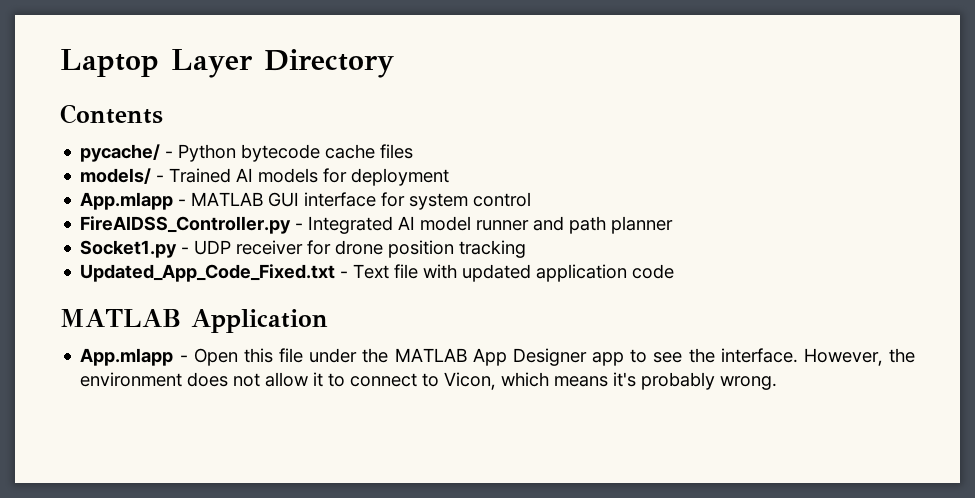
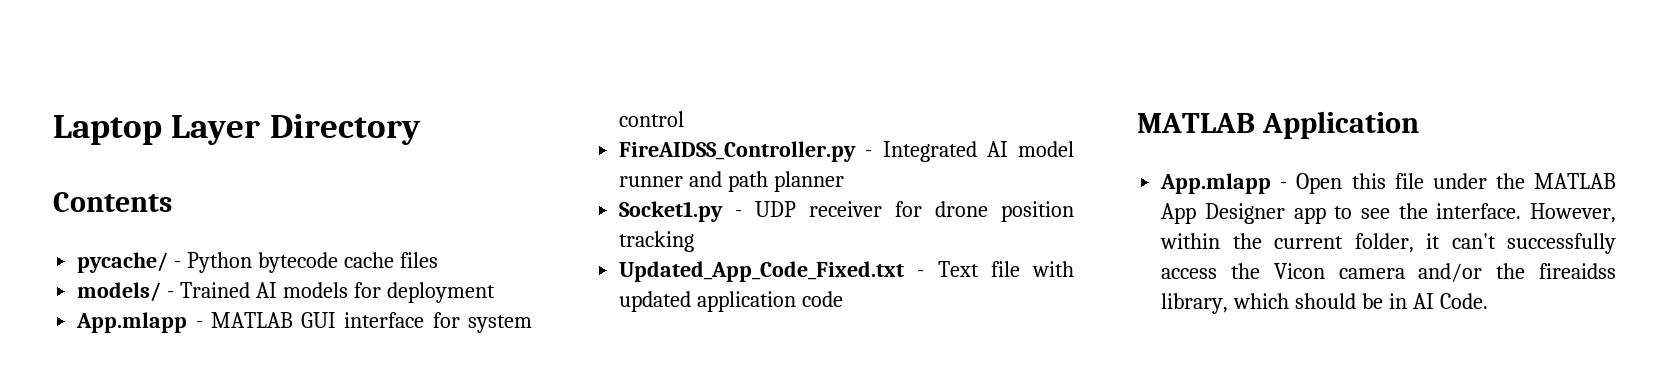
[888,348,915,363] [80,372,778,390] the environment does not allow it to connect to Vicon, which means it's probably wrong. -> [1160,233,1616,254] [1161,263,1616,282] [1161,293,1488,314] within the current folder, it can't successfully access the Vicon camera and/or the fireaidss library, which should be in AI Code.

